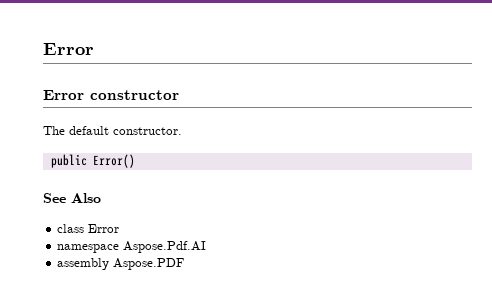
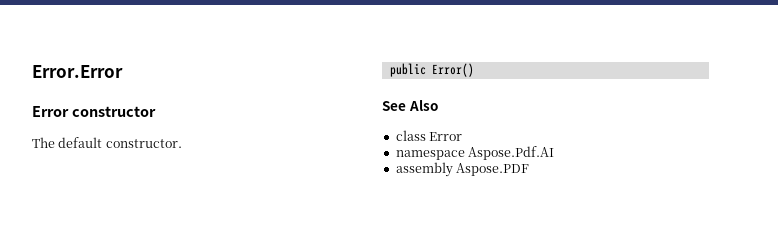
[43,43,94,55] Error -> [32,65,123,78] Error.Error

